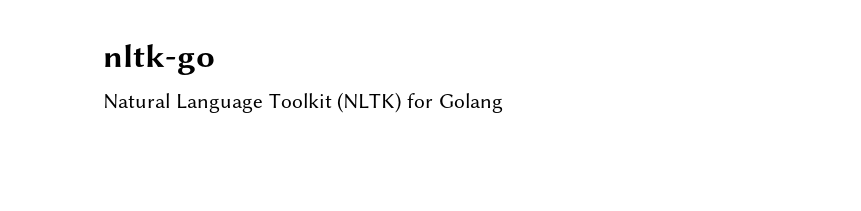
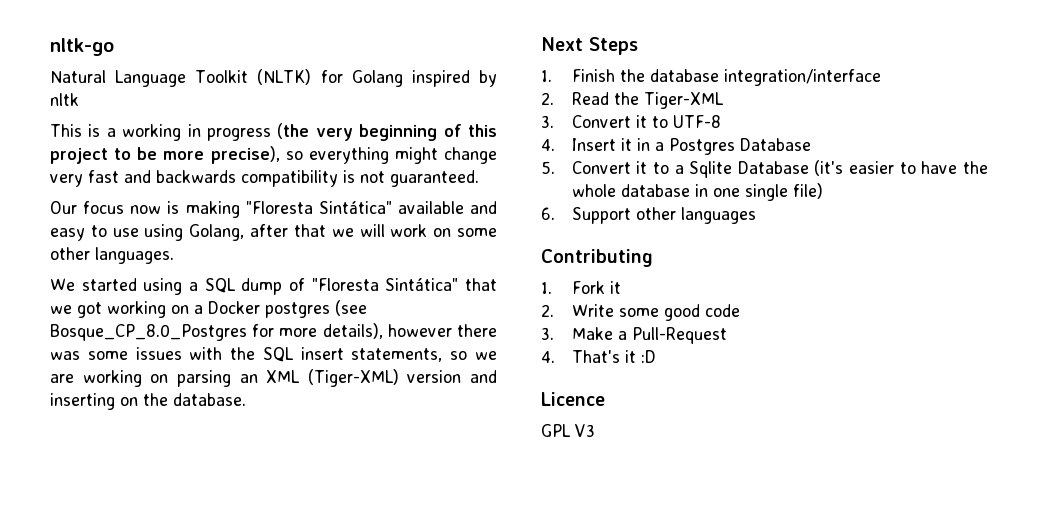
(504, 103) none -> [411,70,498,87] [50,93,79,106] [50,123,497,141] [50,146,497,164] [50,170,479,187] [50,201,497,218] [50,224,497,241] [50,247,174,264] [50,278,497,295] [50,300,367,318] [50,323,497,341] [50,347,497,362] [50,369,497,387] [50,393,246,410] [541,37,638,55] [541,69,881,86] [541,92,724,109] [541,115,721,128] [541,138,811,155] [541,160,988,178] [571,183,823,201] [541,207,756,224] [541,249,653,267] [541,281,621,294] [541,304,740,321] [541,327,727,344] [541,350,656,363] [541,392,605,406] [541,424,595,437] inspired by nltk // This is a working in progress (the very beginning of this project to be more precise), so everything might change very fast and backwards compatibility is not guaranteed. // Our focus now is making "Floresta Sintática" available and easy to use using Golang, after that we will work on some other languages. // We started using a SQL dump of "Floresta Sintática" that we got working on a Docker postgres (see Bosque_CP_8.0_Postgres for more details), however there was some issues with the SQL insert statements, so we are working on parsing an XML (Tiger-XML) version and inserting on the database. // Next Steps // 1. Finish the database integration/interface // 2. Read the Tiger-XML // 3. Convert it to UTF-8 // 4. Insert it in a Postgres Database // 5. Convert it to a Sqlite Database (it's easier to have the whole database in one single file) // 6. Support other languages // Contributing // 1. Fork it // 2. Write some good code // 3. Make a Pull-Request // 4. That's it :D // Licence // GPL V3

